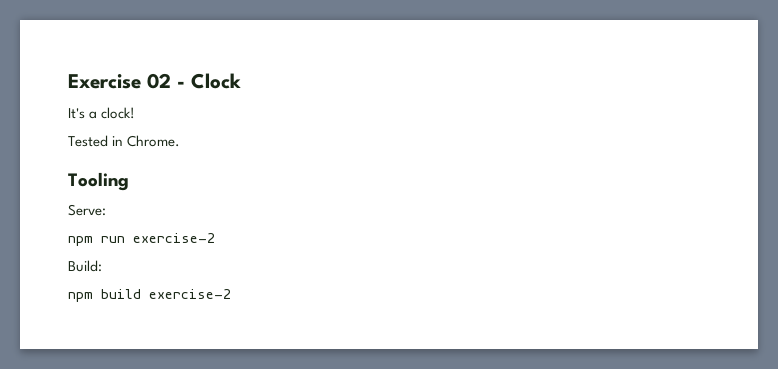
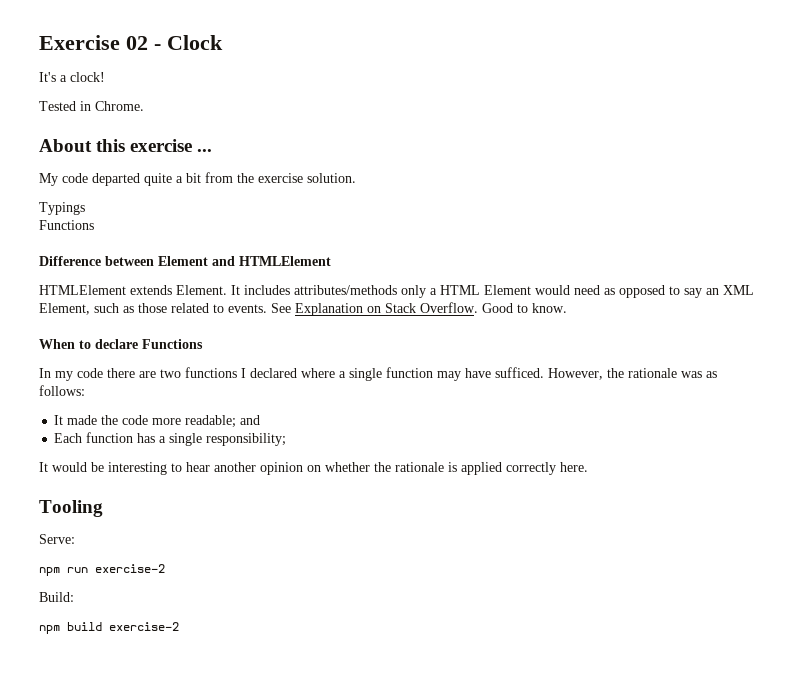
(181, 141) none -> [39,139,213,152] [39,172,356,186] [39,202,85,215] [39,220,94,230] [39,256,331,266] [39,285,754,298] [39,302,567,316] [39,339,203,349] [39,367,717,381] [39,385,85,396] [54,415,261,428] [54,432,287,446] [39,462,588,475] // About this exercise ... // My code departed quite a bit from the exercise solution. // Typings // Functions // Difference between Element and HTMLElement // HTMLElement extends Element. It includes attributes/methods only a HTML Element would need as opposed to say an XML Element, such as those related to events. See Explanation on Stack Overflow. Good to know. // When to declare Functions // In my code there are two functions I declared where a single function may have sufficed. However, the rationale was as follows: // It made the code more readable; and // Each function has a single responsibility; // It would be interesting to hear another opinion on whether the rationale is applied correctly here.

